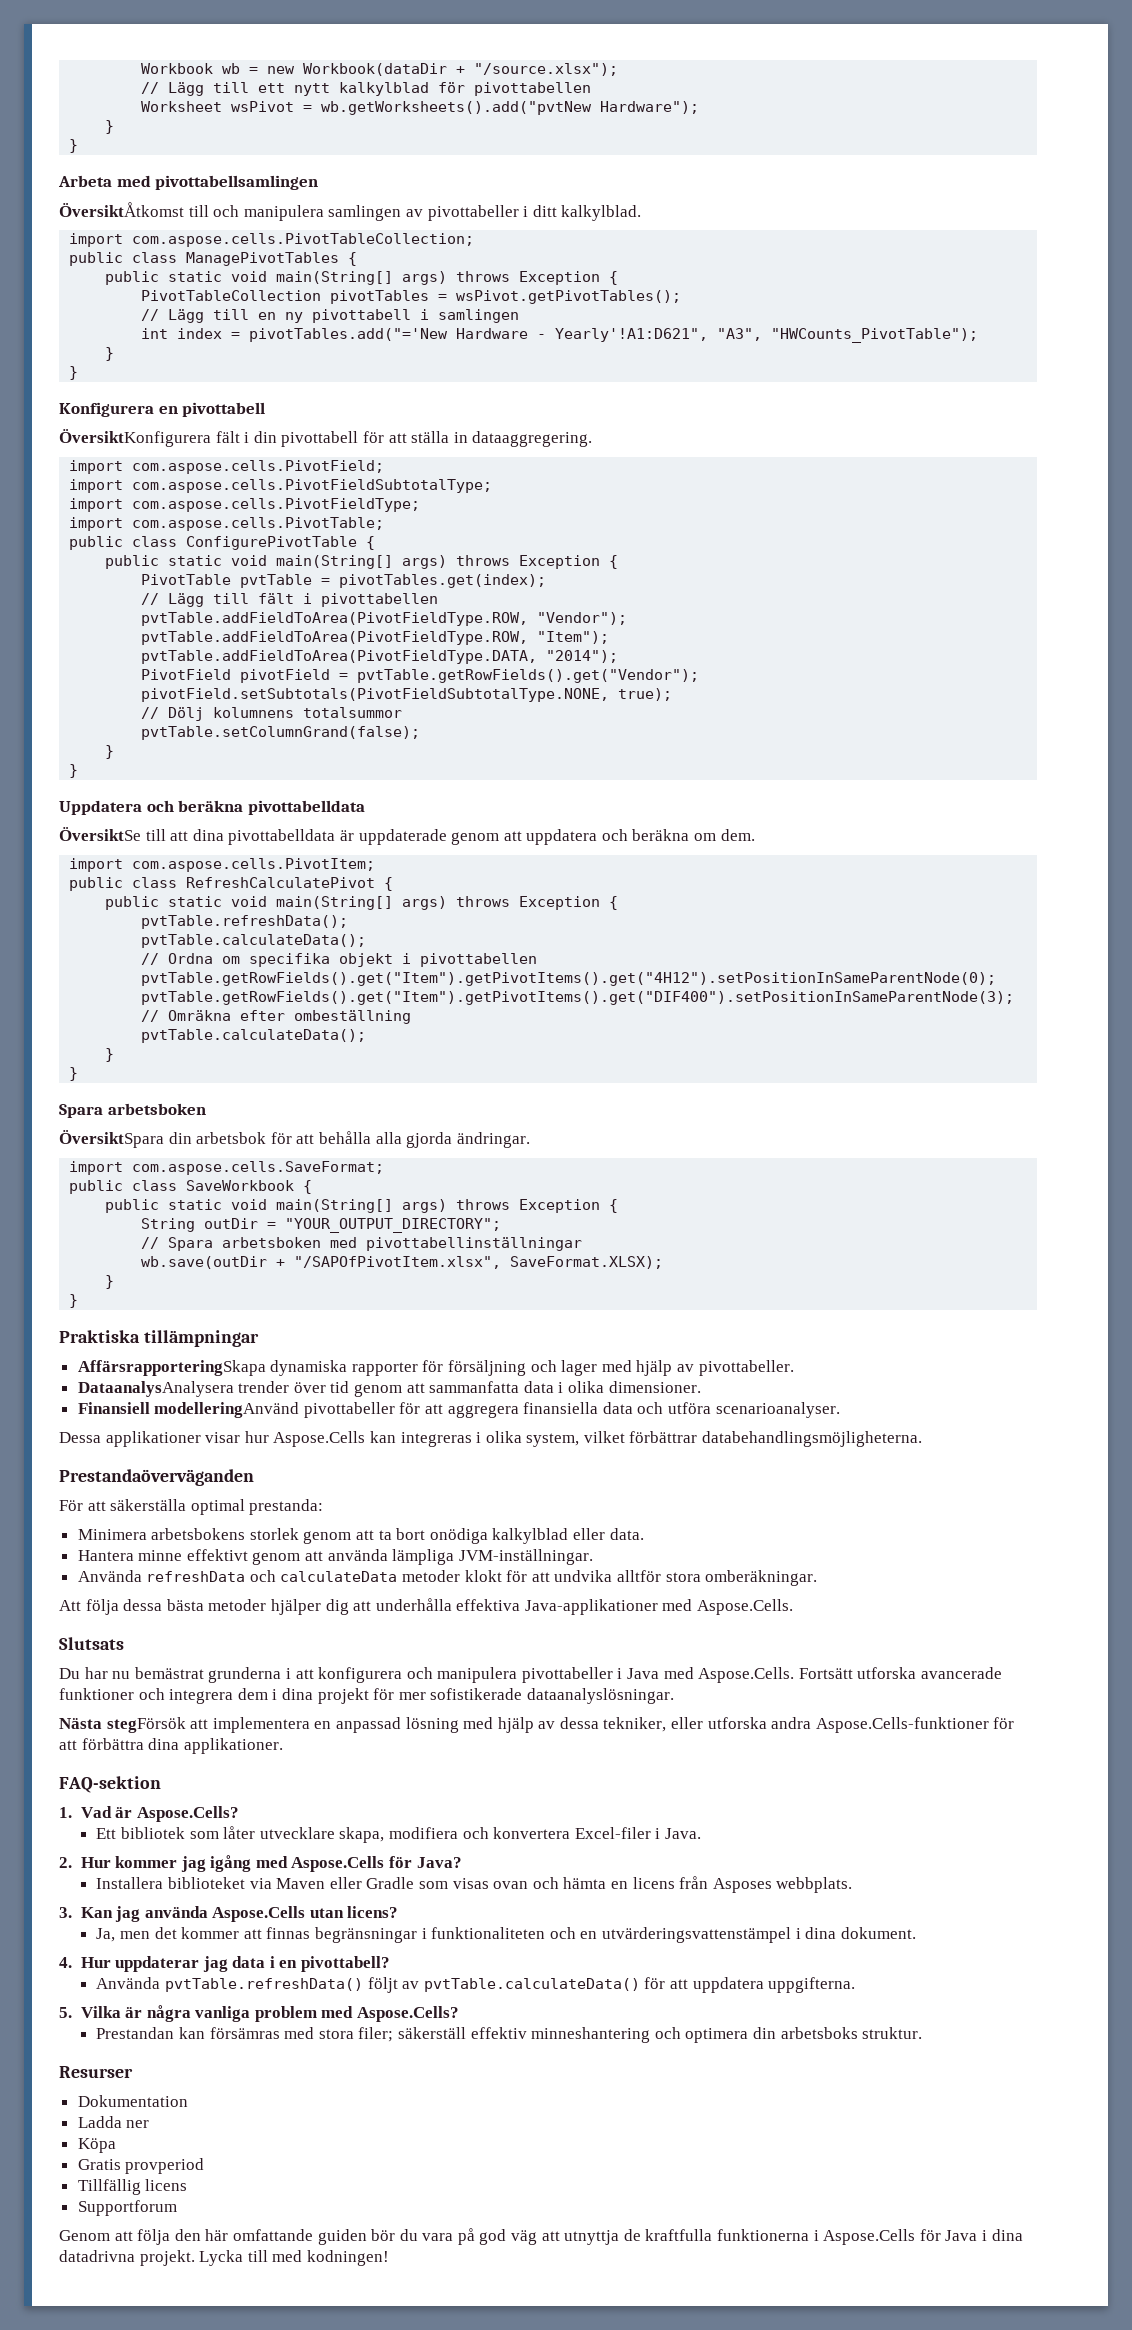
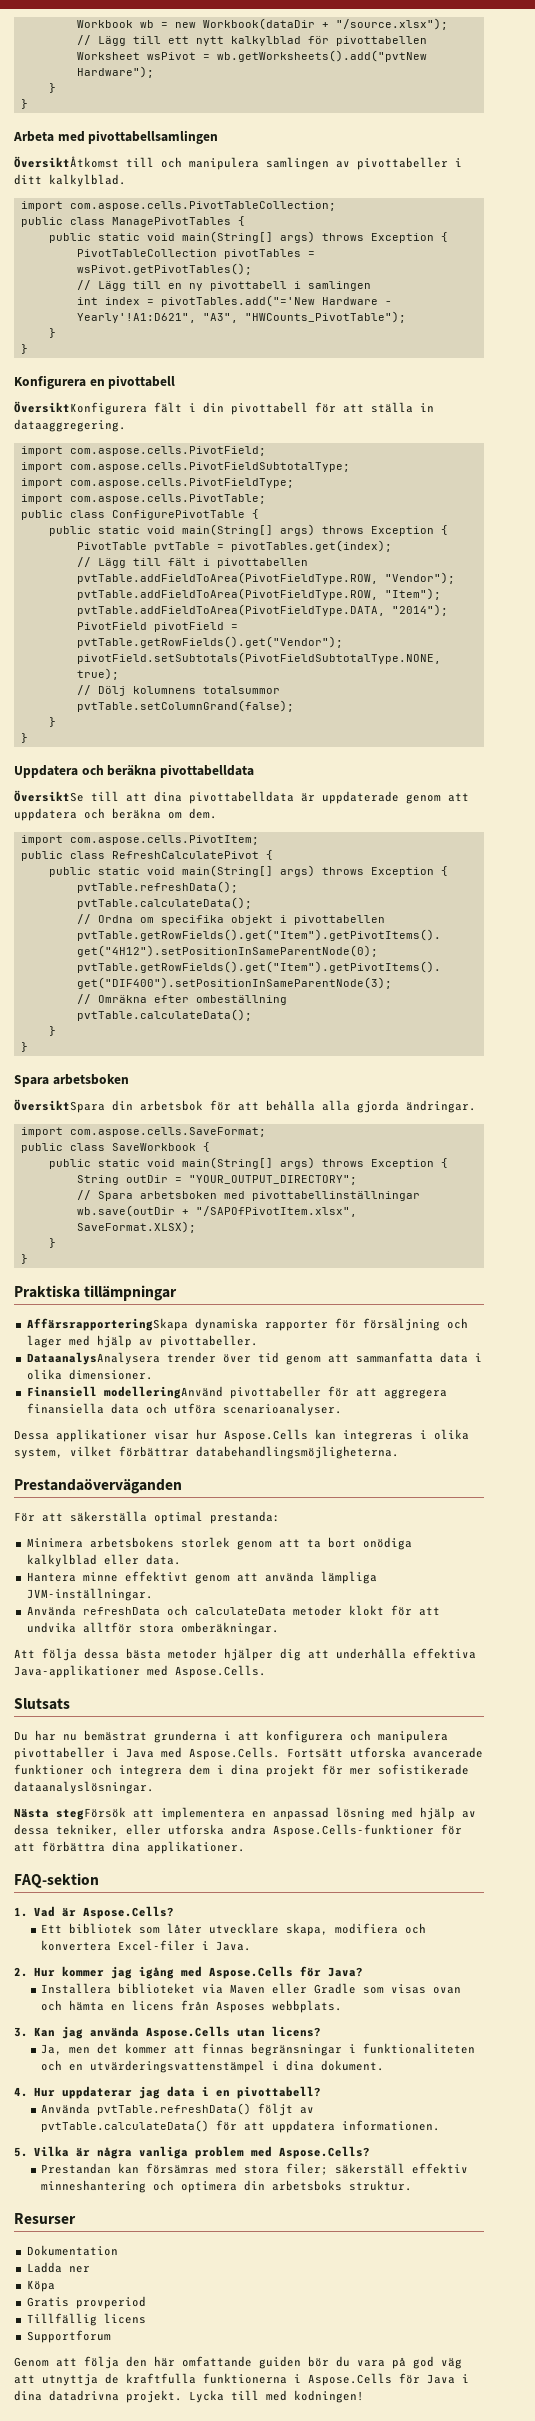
[768,1977,856,1993] uppgifterna. -> [342,2120,441,2131] informationen.

